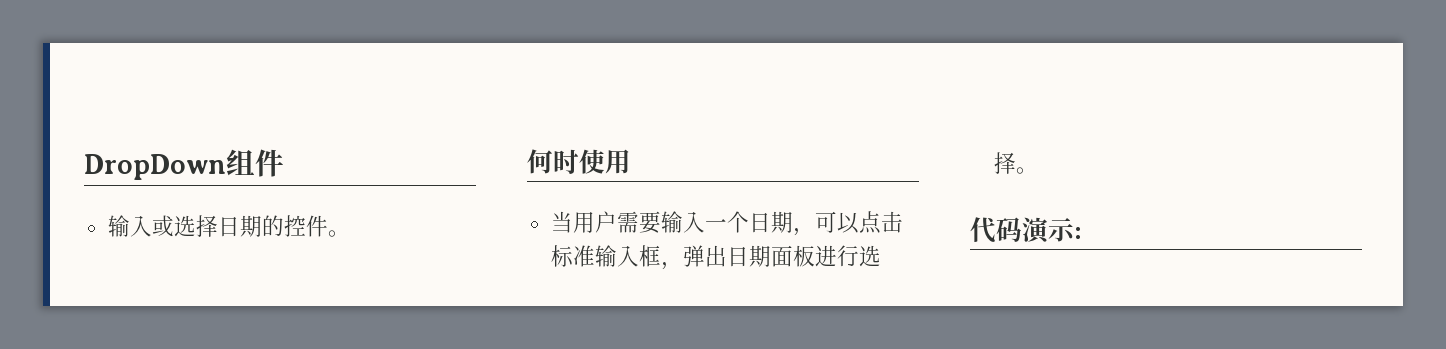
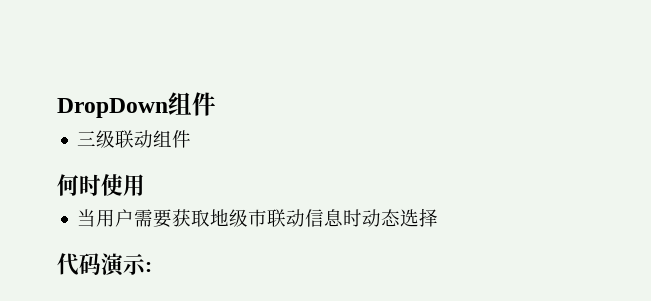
[107,215,350,237] 输入或选择日期的控件。 -> [77,130,192,148] 三级联动组件
[660,211,903,236] [550,245,881,270] [993,152,1038,174] 输入一个日期，可以点击标准输入框，弹出日期面板进行选择。 -> [172,208,439,227] 获取地级市联动信息时动态选择

